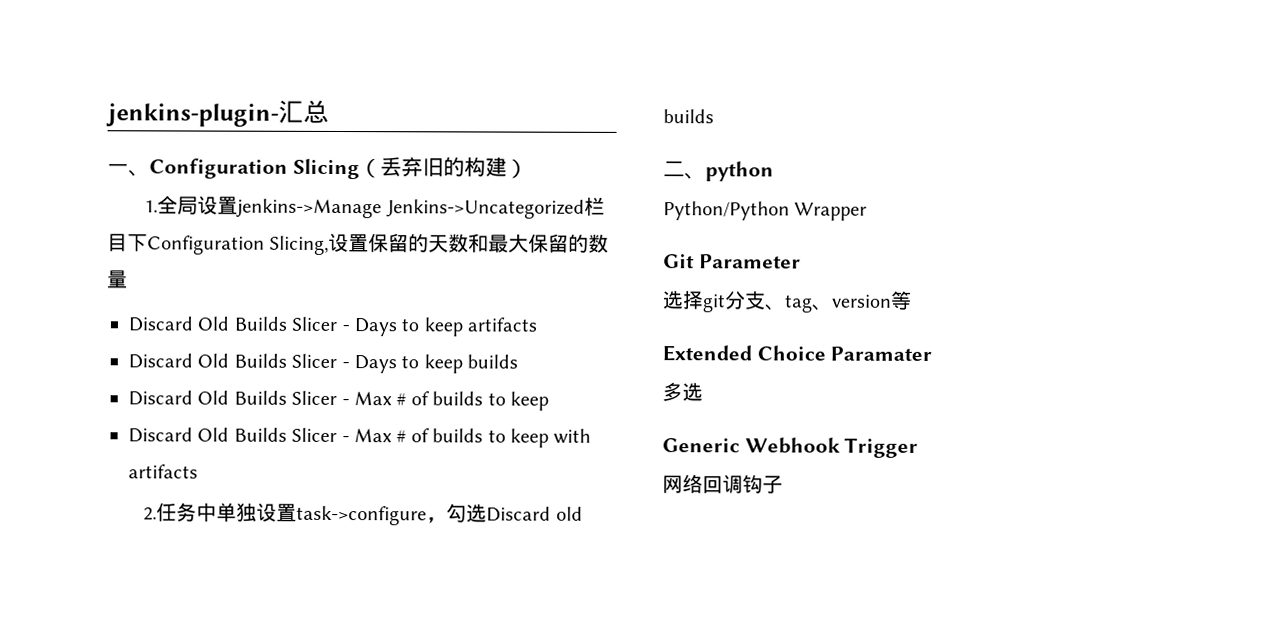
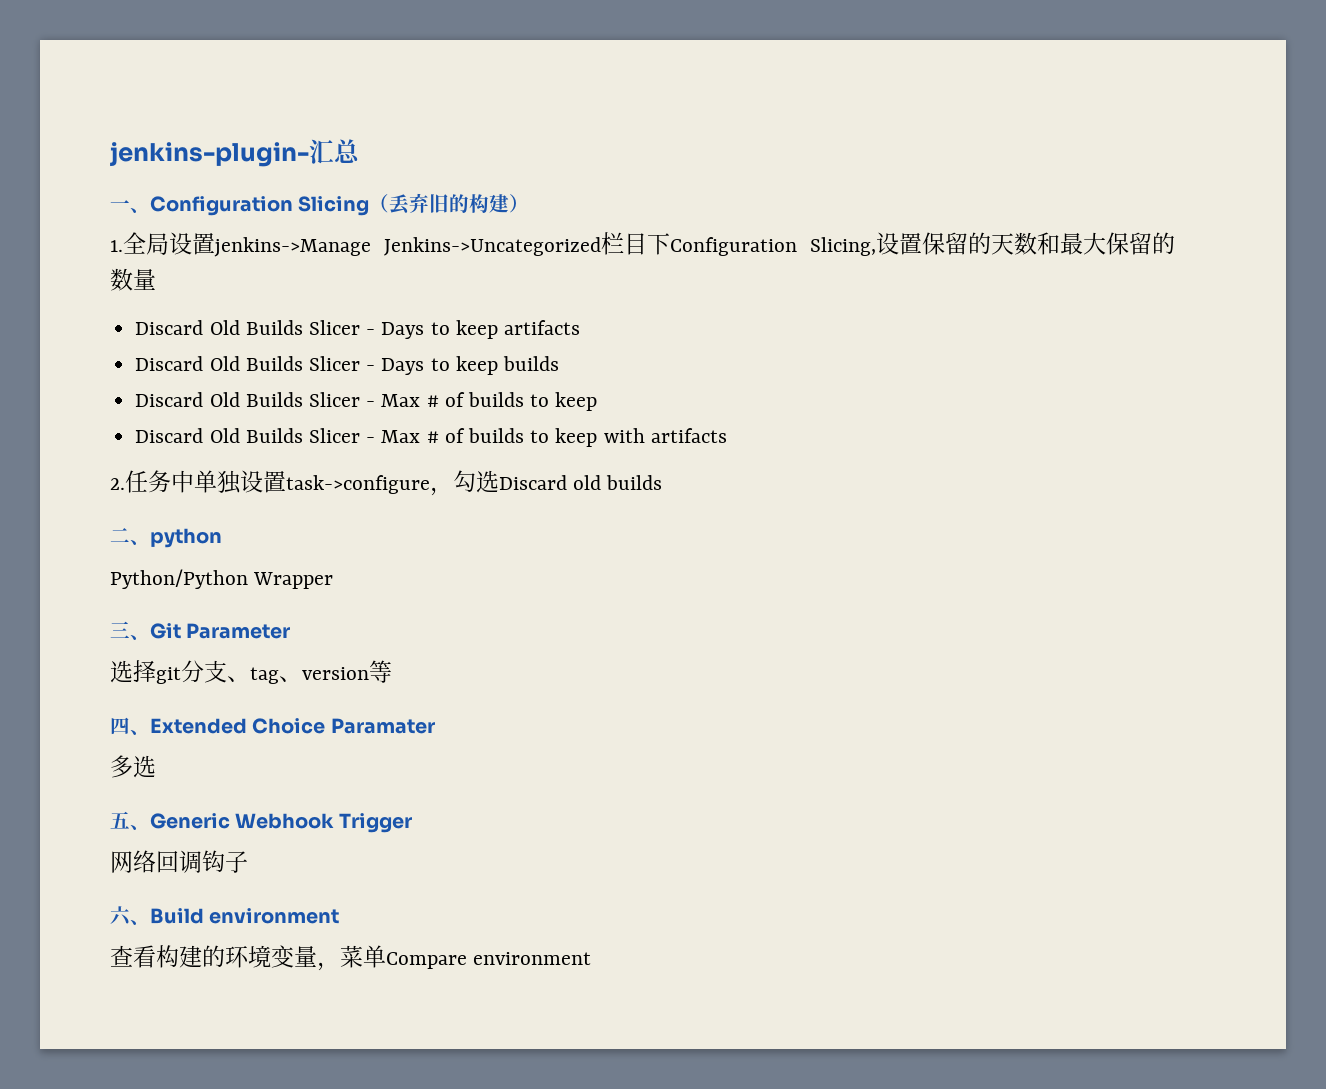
(868, 211) none -> [110,621,150,640] 三、
(912, 300) none -> [110,717,150,735] 四、
(703, 392) none -> [110,811,150,830] 五、
(783, 484) none -> [110,906,340,926] [110,945,592,971] // 六、Build environment // 查看构建的环境变量，菜单Compare environment

